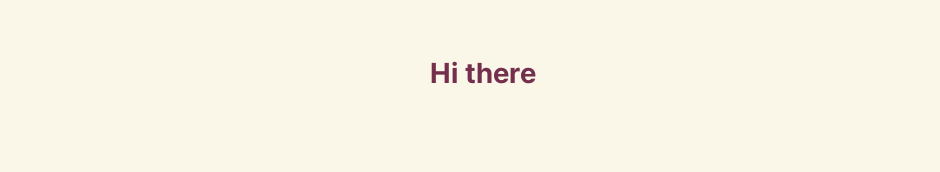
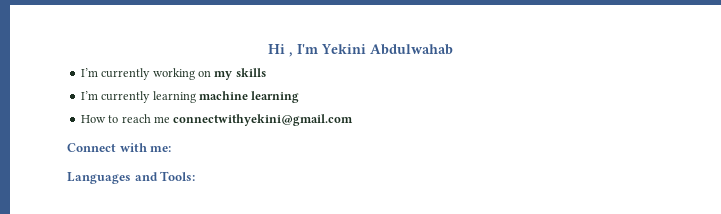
[465,62,537,84] there -> [289,44,453,57] [80,68,266,80] [80,91,300,103] [80,114,354,126] [67,143,172,152] [67,171,196,184] , I'm Yekini Abdulwahab // I’m currently working on my skills // I’m currently learning machine learning // How to reach me connectwithyekini@gmail.com // Connect with me: // Languages and Tools:

